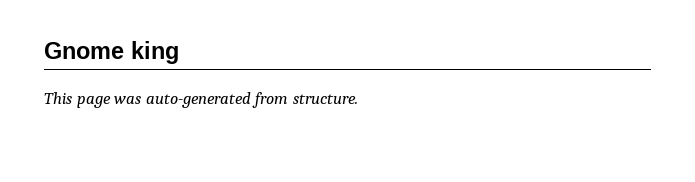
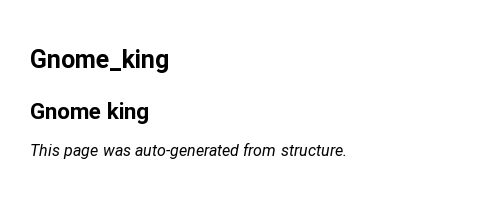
(44, 50) none -> [30,49,169,73] Gnome_king //

